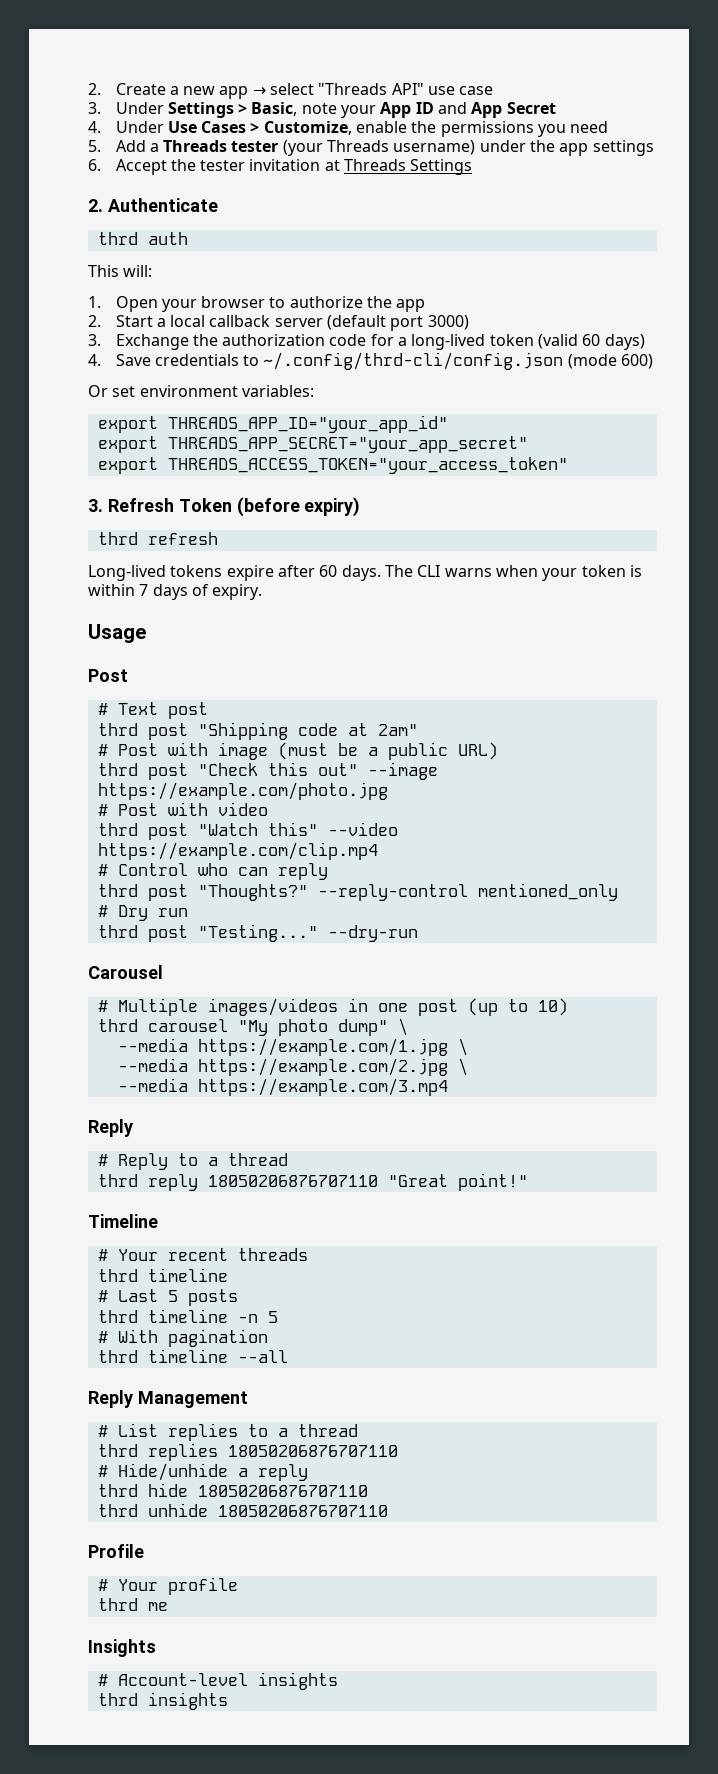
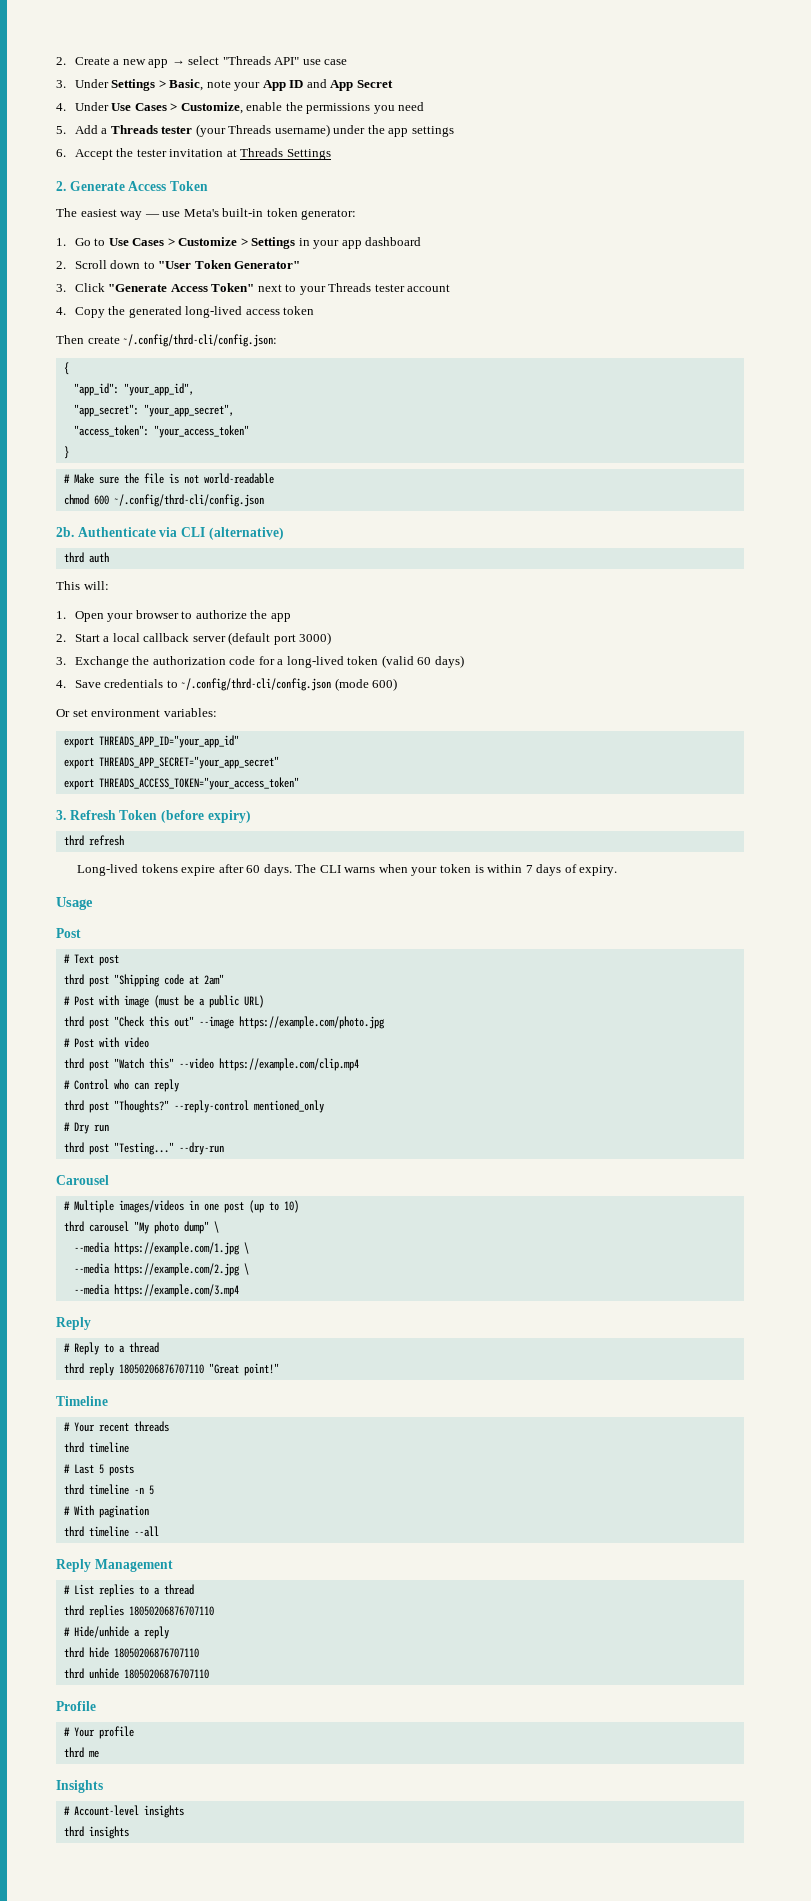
[107,198,218,212] Authenticate -> [69,181,208,191] [56,208,357,220] [56,237,422,249] [56,260,301,269] [56,283,451,295] [56,306,315,318] [56,334,278,347] [63,362,69,375] [73,383,194,396] [73,404,234,417] [73,425,249,438] [63,446,69,459] [63,473,274,484] [63,494,264,507] [56,527,284,540] Generate Access Token // The easiest way — use Meta's built-in token generator: // 1. Go to Use Cases > Customize > Settings in your app dashboard // 2. Scroll down to "User Token Generator" // 3. Click "Generate Access Token" next to your Threads tester account // 4. Copy the generated long-lived access token // Then create ~/.config/thrd-cli/config.json: // { // "app_id": "your_app_id", // "app_secret": "your_app_secret", // "access_token": "your_access_token" // } // # Make sure the file is not world-readable // chmod 600 ~/.config/thrd-cli/config.json // 2b. Authenticate via CLI (alternative)

